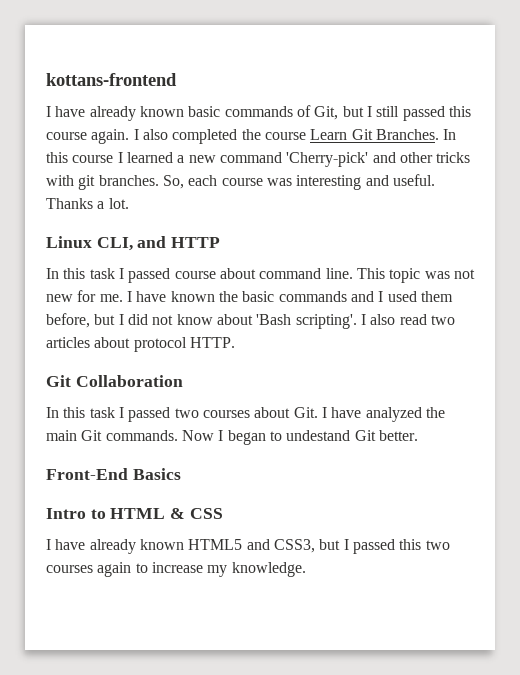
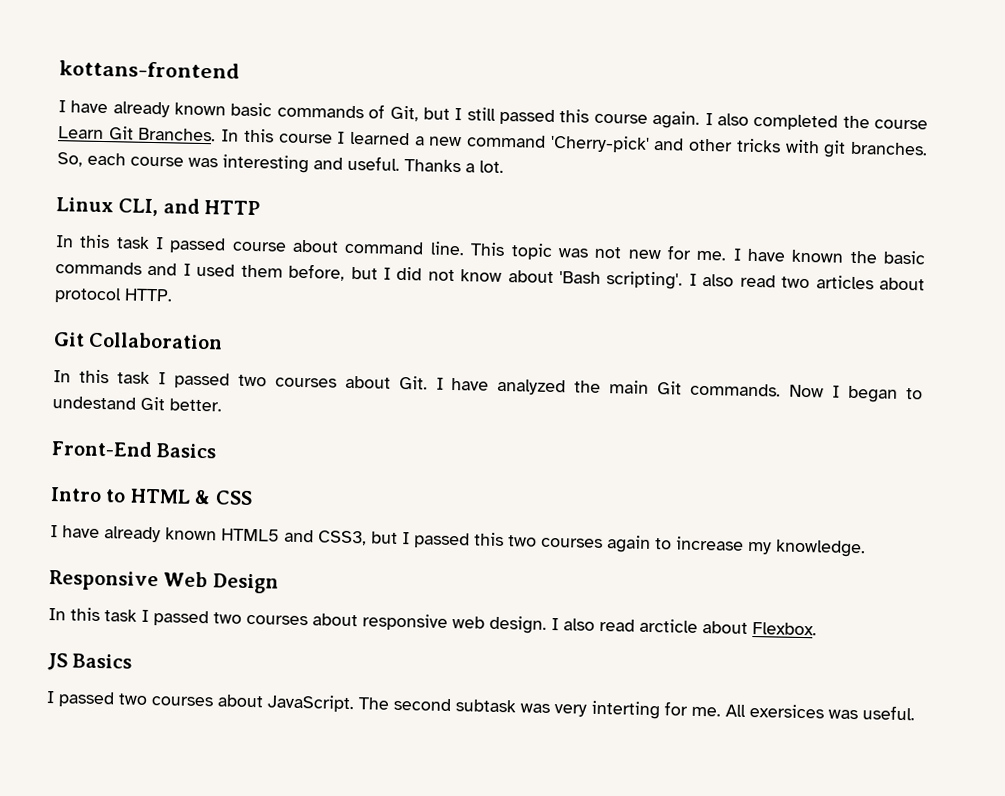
(306, 569) none -> [49,570,279,594] [48,607,817,636] [47,653,133,671] [46,690,915,721] // Responsive Web Design // In this task I passed two courses about responsive web design. I also read arcticle about Flexbox. // JS Basics // I passed two courses about JavaScript. The second subtask was very interting for me. All exersices was useful.

